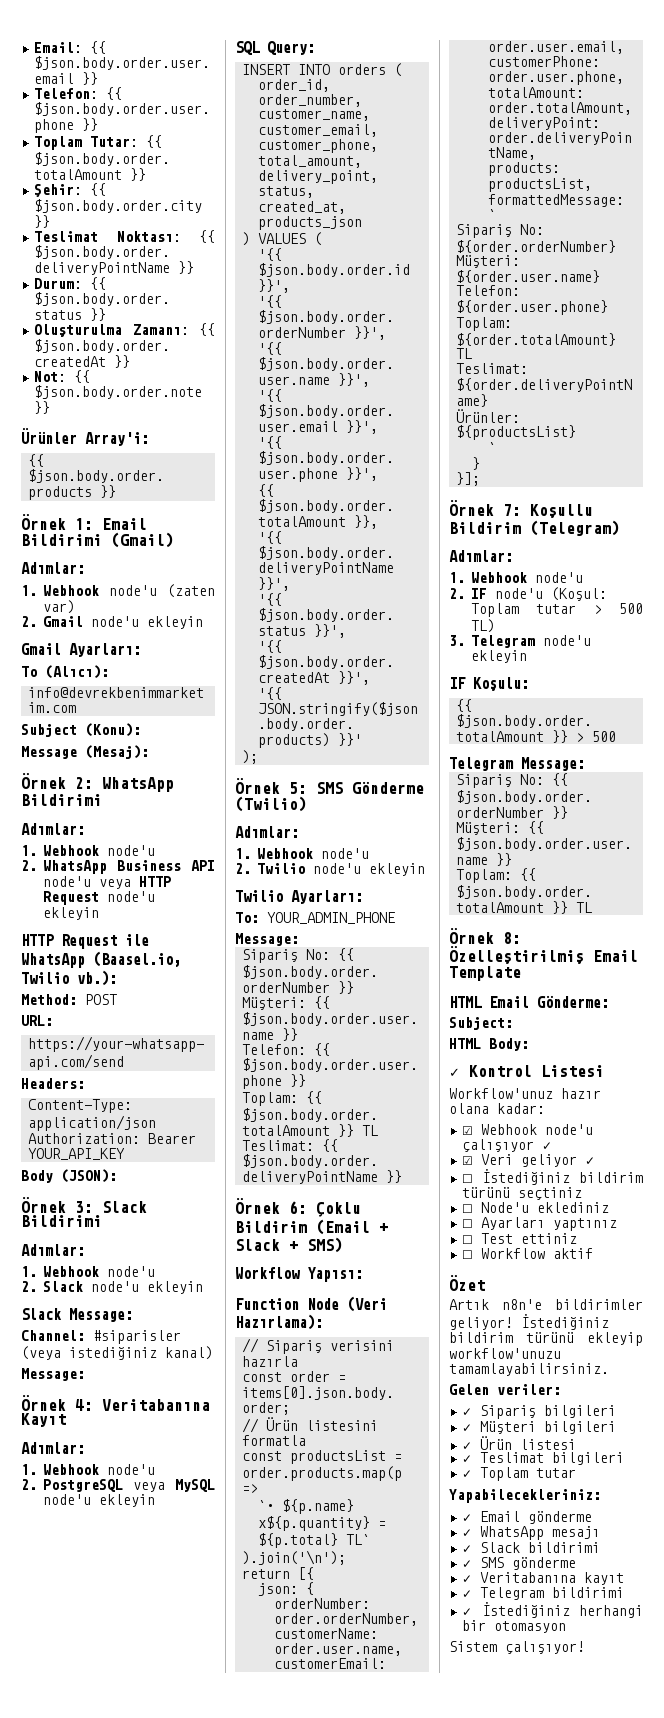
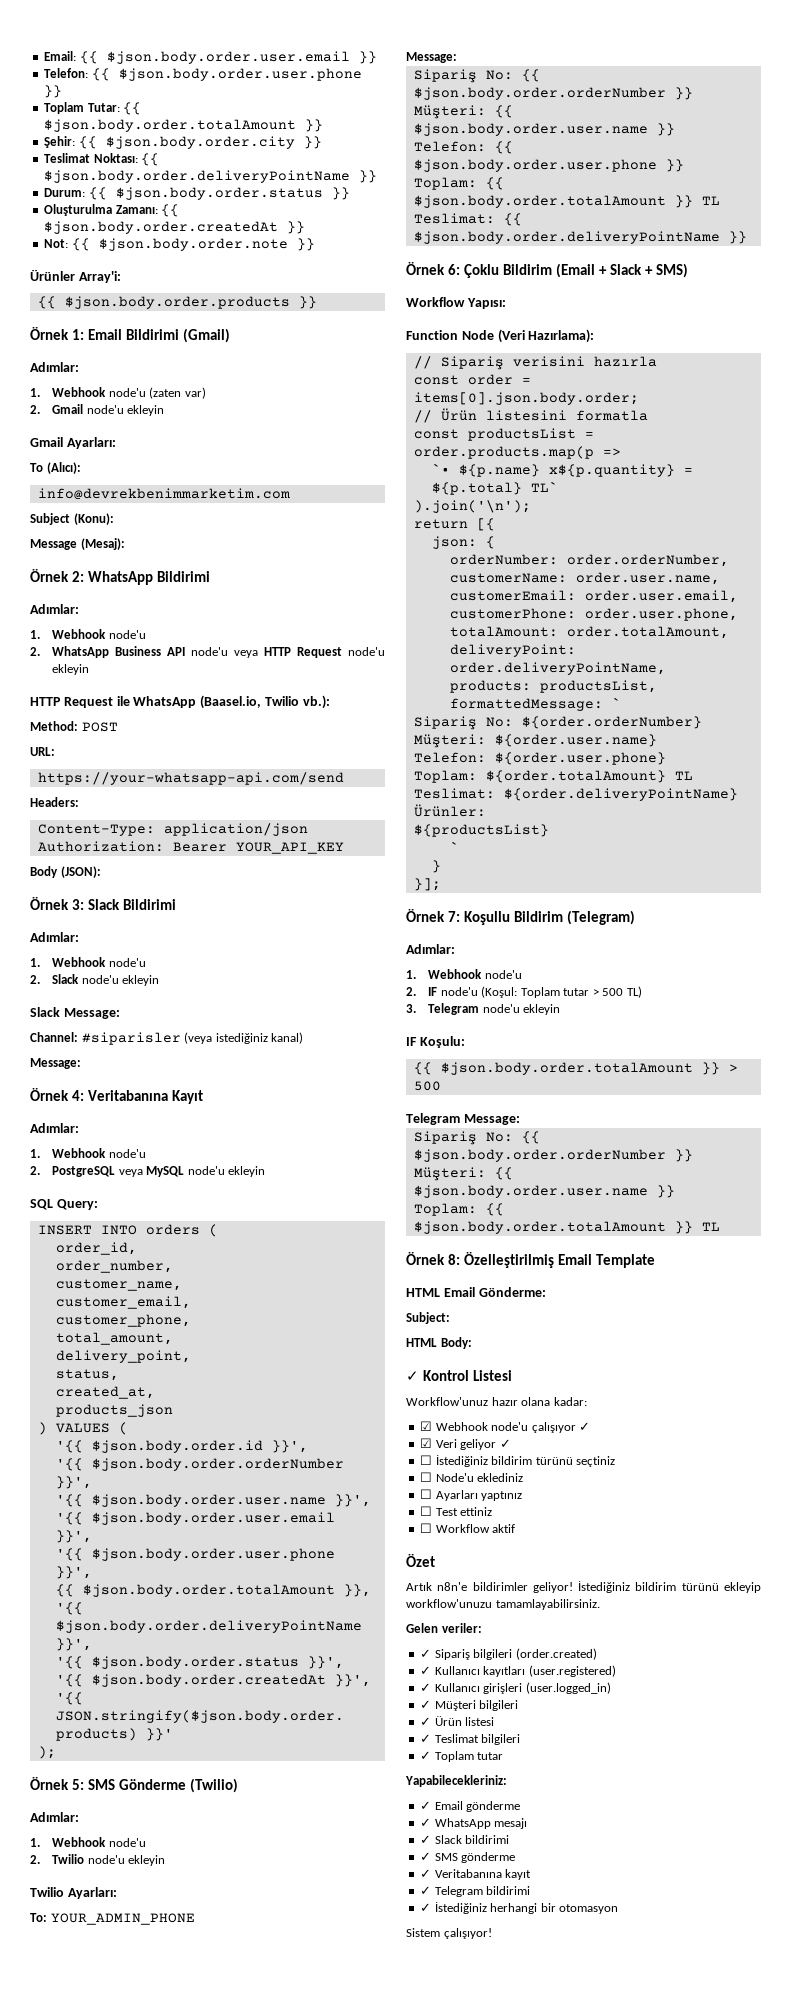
(617, 1411) none -> [515,1648,597,1660] [420,1665,616,1677] [420,1682,611,1694] (order.created) // ✓ Kullanıcı kayıtları (user.registered) // ✓ Kullanıcı girişleri (user.logged_in)

